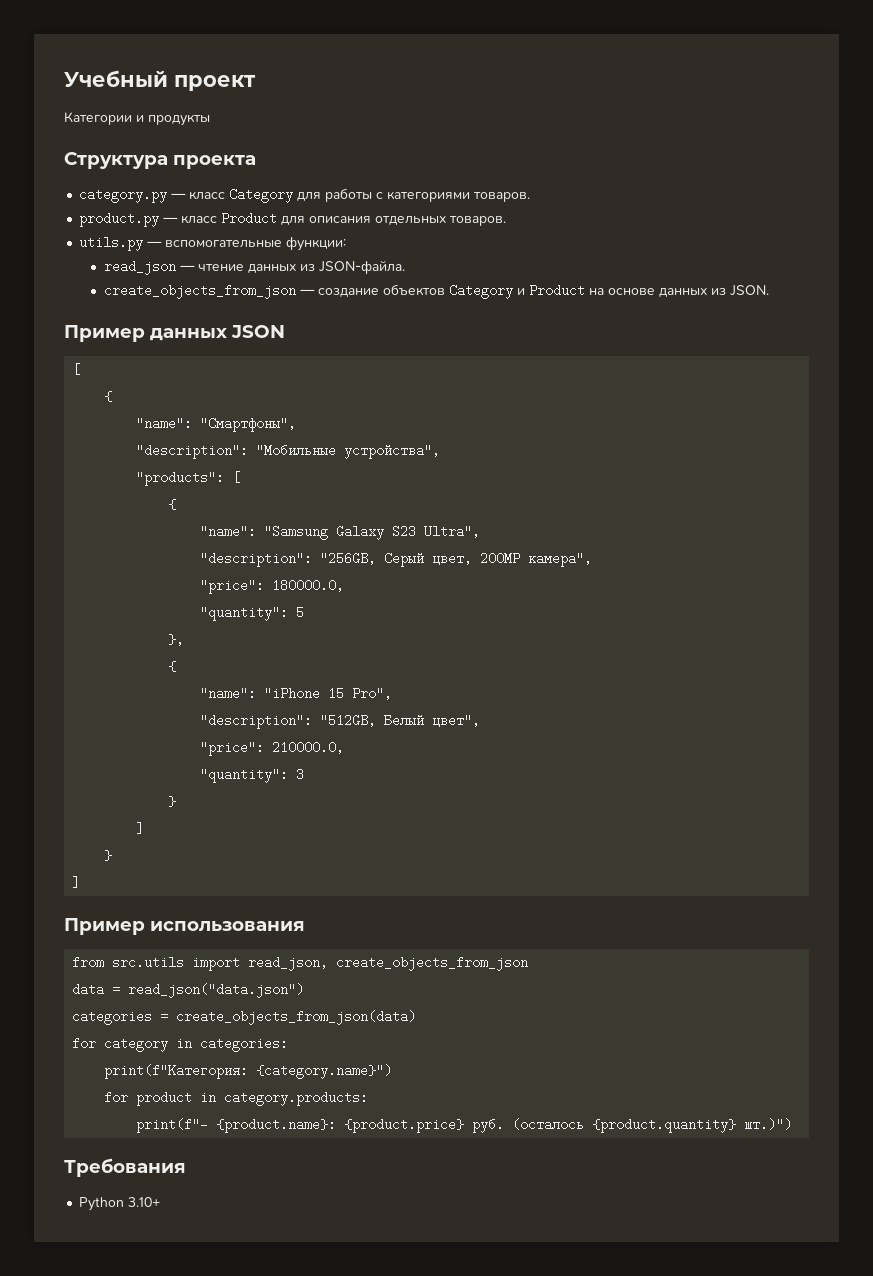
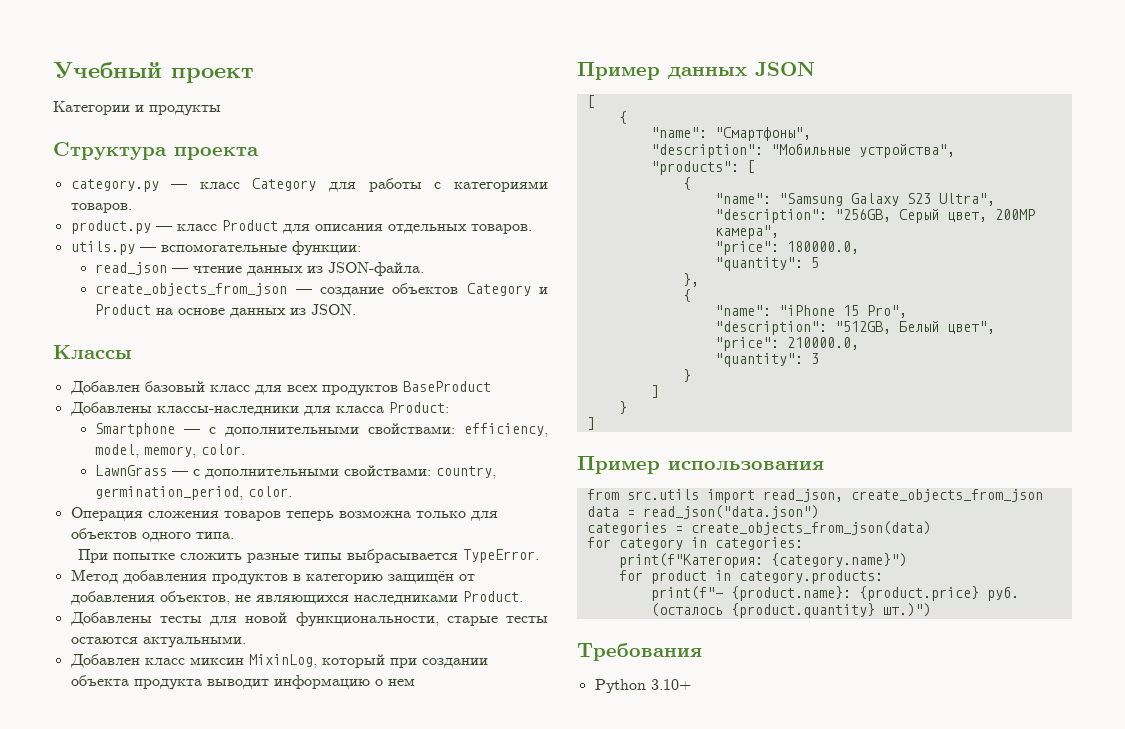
(769, 290) none -> [53,345,132,359] [69,381,491,396] [69,402,449,416] [95,423,548,437] [95,444,246,458] [95,465,497,479] [95,486,293,500] [70,507,498,521] [70,528,234,542] [77,549,539,563] [70,569,475,585] [70,591,523,605] [69,612,548,627] [70,636,246,648] [69,654,488,668] [70,675,415,690] // Классы // Добавлен базовый класс для всех продуктов BaseProduct // Добавлены классы-наследники для класса Product: // Smartphone — с дополнительными свойствами: efficiency, model, memory, color. // LawnGrass — с дополнительными свойствами: country, germination_period, color. // Операция сложения товаров теперь возможна только для объектов одного типа. // При попытке сложить разные типы выбрасывается TypeError. // Метод добавления продуктов в категорию защищён от добавления объектов, не являющихся наследниками Product. // Добавлены тесты для новой функциональности, старые тесты остаются актуальными. // Добавлен класс миксин MixinLog, который при создании объекта продукта выводит информацию о нем

